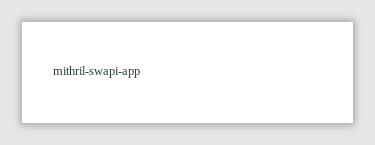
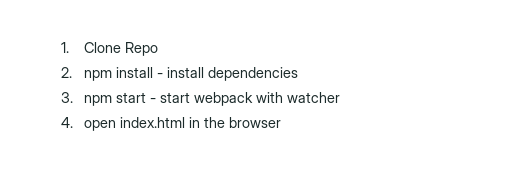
[53,66,140,78] mithril-swapi-app -> [61,42,159,56] [61,67,299,81] [61,92,341,106] [61,117,282,131] 1. Clone Repo // 2. npm install - install dependencies // 3. npm start - start webpack with watcher // 4. open index.html in the browser

